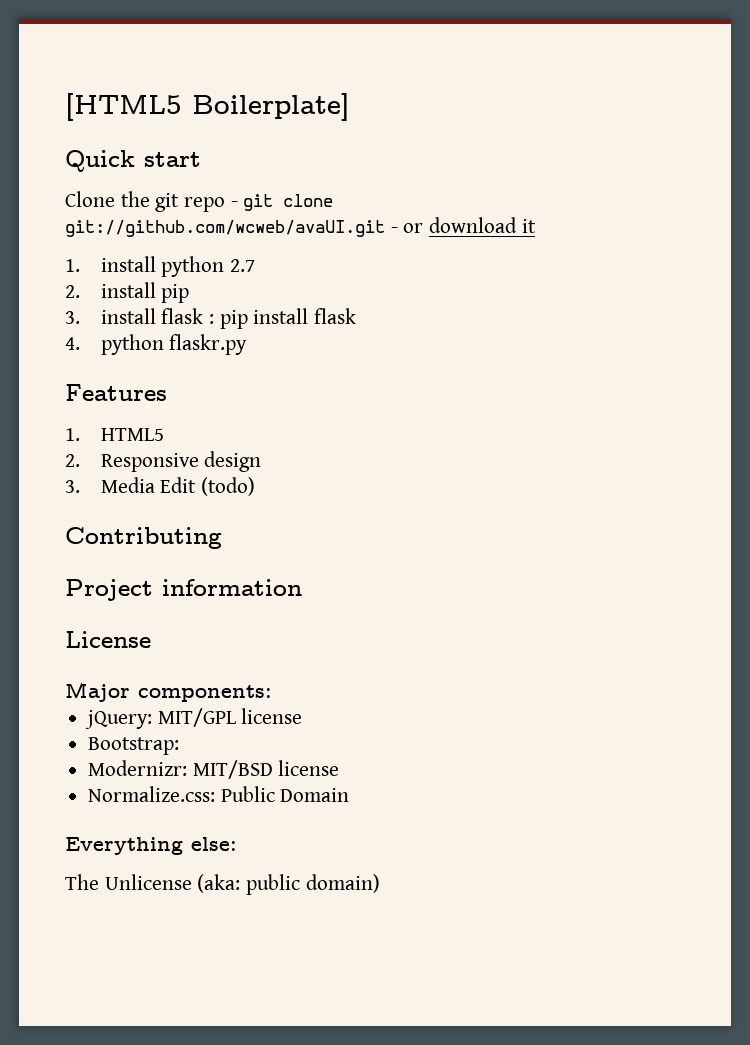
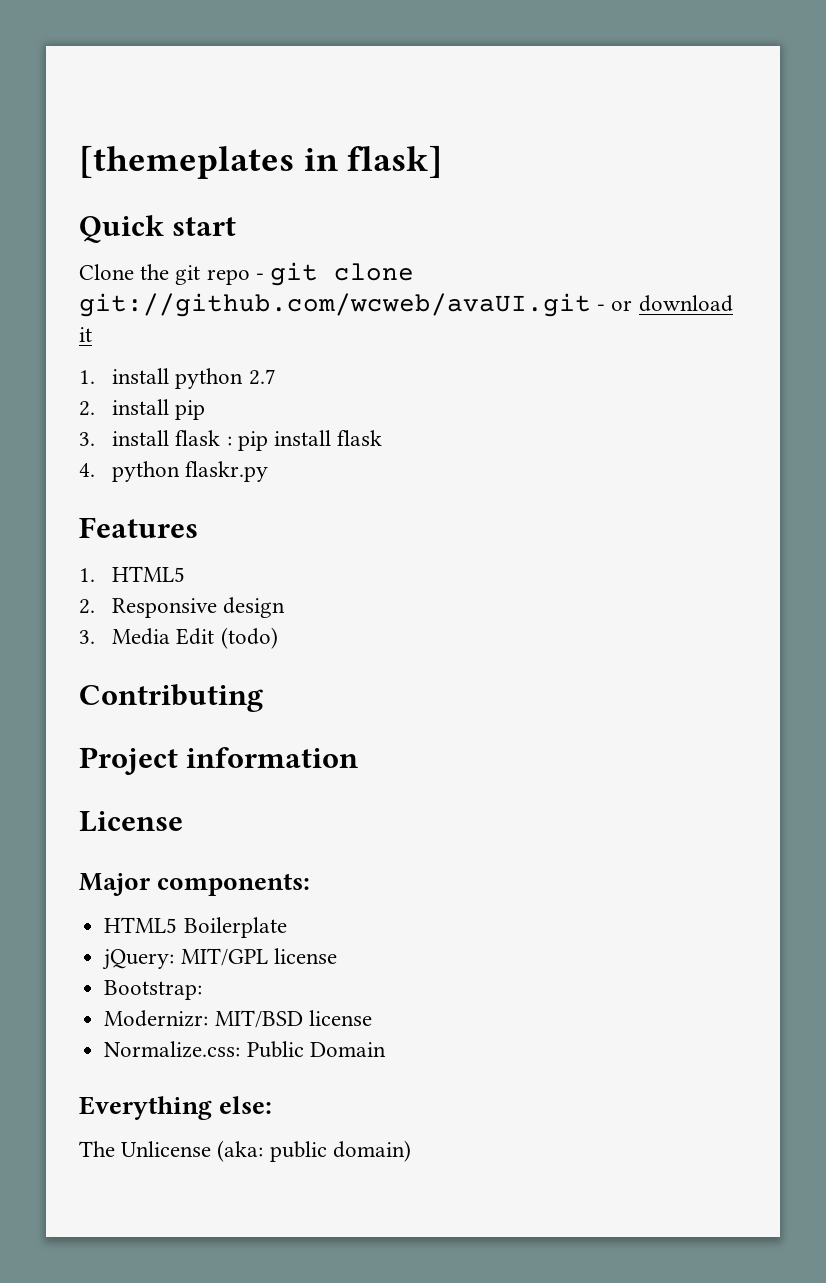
[65,93,350,121] [HTML5 Boilerplate] -> [79,145,443,179] [themeplates in flask]
(272, 693) none -> [104,917,287,938] // HTML5 Boilerplate

